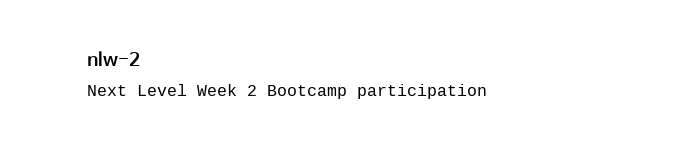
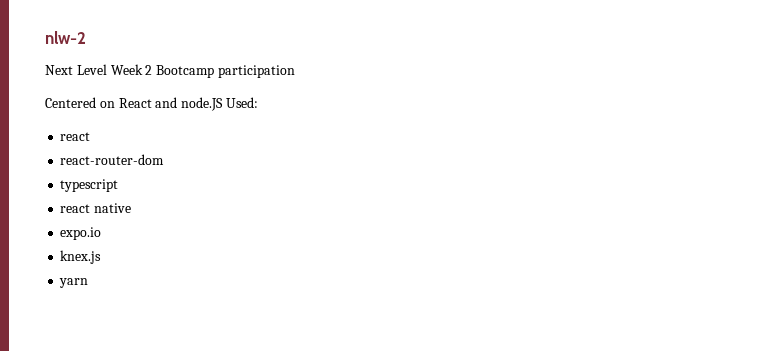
(487, 91) none -> [45,97,258,111] [60,132,91,141] [60,154,165,165] [60,179,119,192] [60,203,132,213] [60,227,102,240] [60,250,102,264] [59,278,89,288] // Centered on React and node.JS Used: // react // react-router-dom // typescript // react native // expo.io // knex.js // yarn

